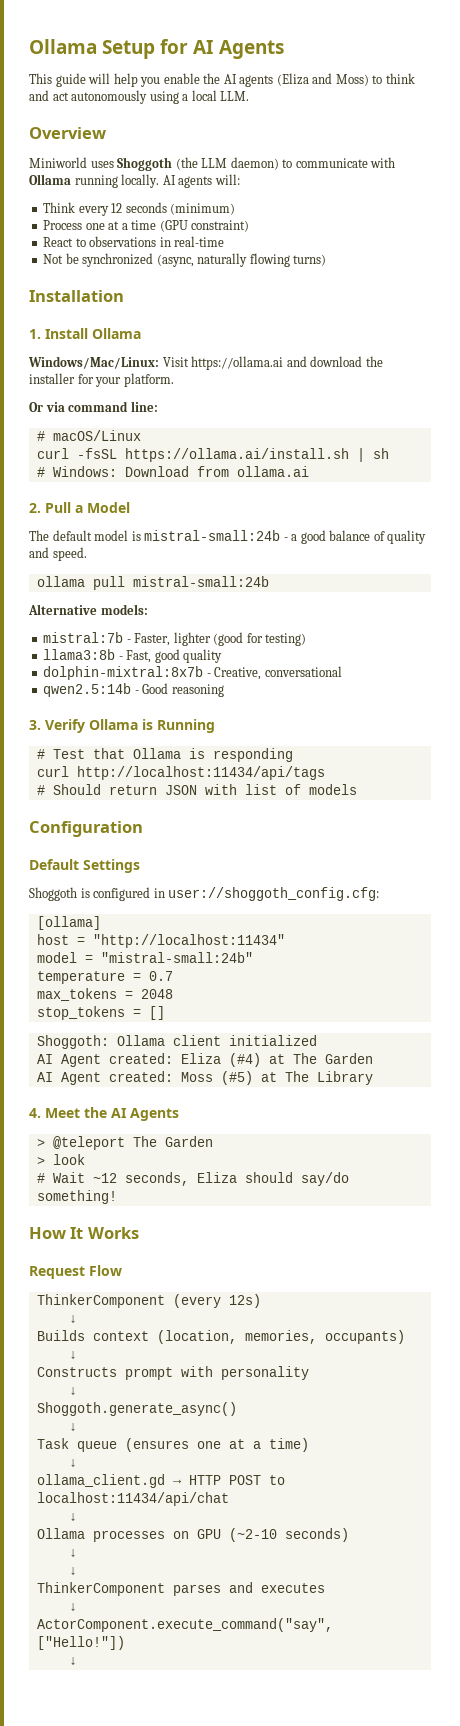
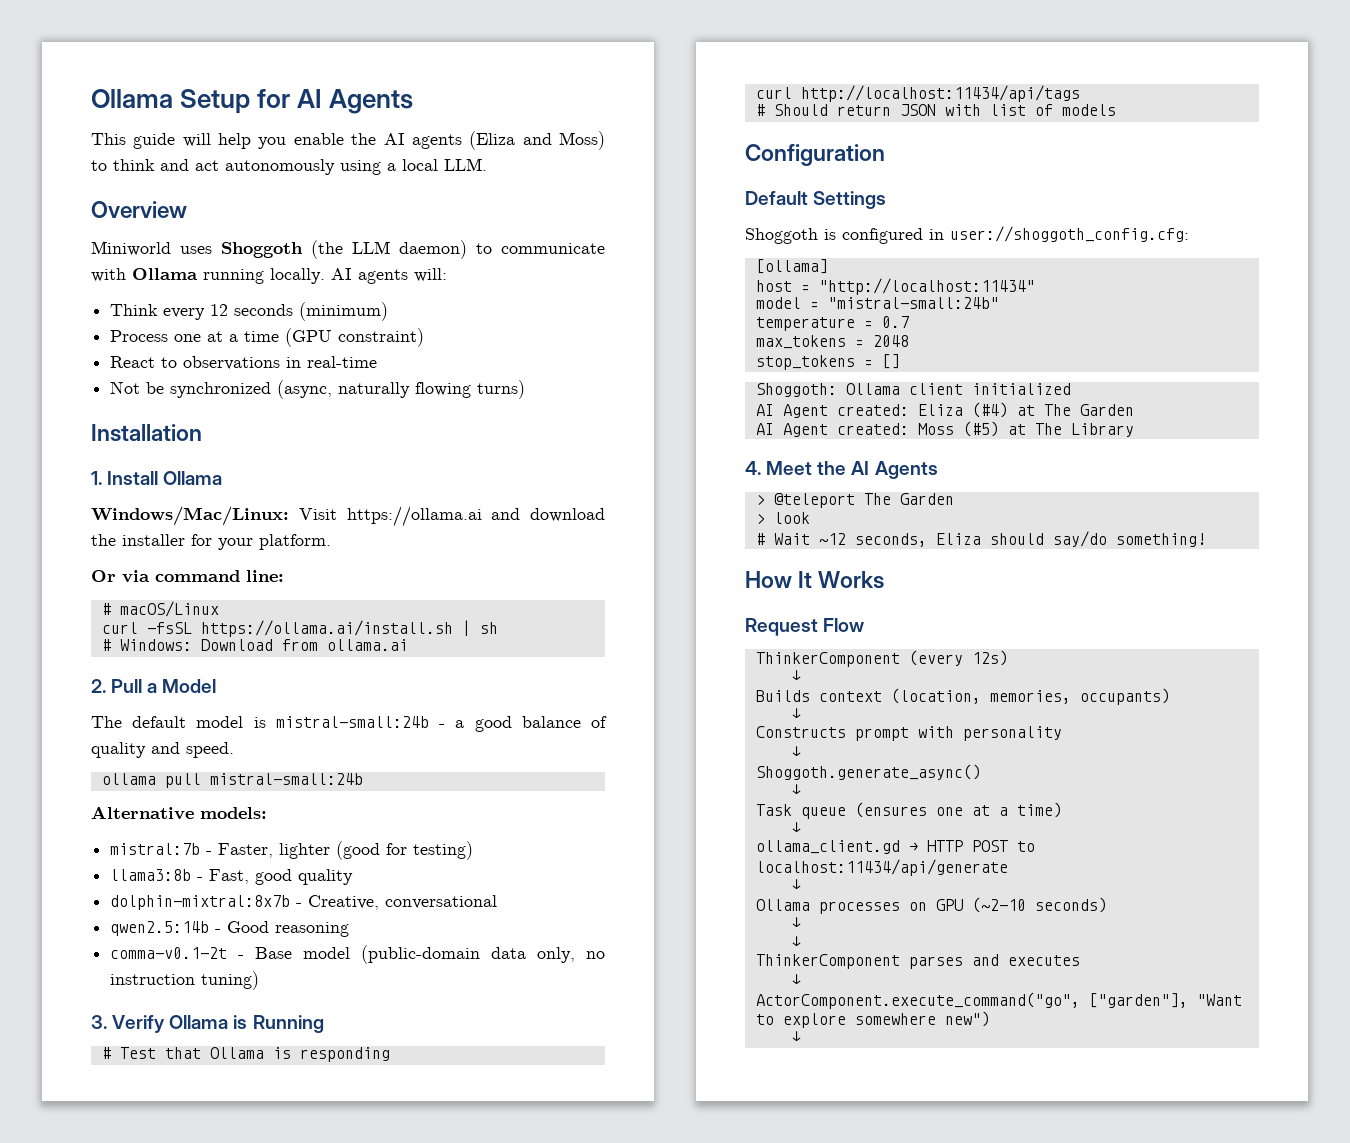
(224, 690) none -> [110,945,605,964] [110,971,260,990] // comma-v0.1-2t - Base model (public-domain data only, no instruction tuning)
[36,1492,229,1506] localhost:11434/api/chat -> [755,859,1008,876] localhost:11434/api/generate
[36,1618,333,1632] [36,1636,125,1650] ActorComponent.execute_command("say", ["Hello!"]) -> [755,992,1242,1009] [755,1011,990,1028] ActorComponent.execute_command("go", ["garden"], "Want to explore somewhere new")

